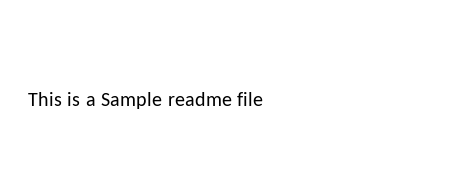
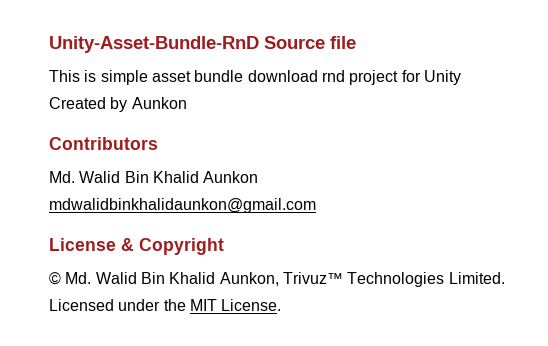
[28,92,263,109] This is a Sample readme file -> [49,36,356,53] [49,70,461,85] [49,97,187,112] [49,137,158,150] [49,171,259,183] [49,198,316,213] [49,238,224,255] [49,272,505,287] [49,299,282,311] Unity-Asset-Bundle-RnD Source file // This is simple asset bundle download rnd project for Unity Created by Aunkon // Contributors // Md. Walid Bin Khalid Aunkon mdwalidbinkhalidaunkon@gmail.com // License & Copyright // © Md. Walid Bin Khalid Aunkon, Trivuz™ Technologies Limited. Licensed under the MIT License.

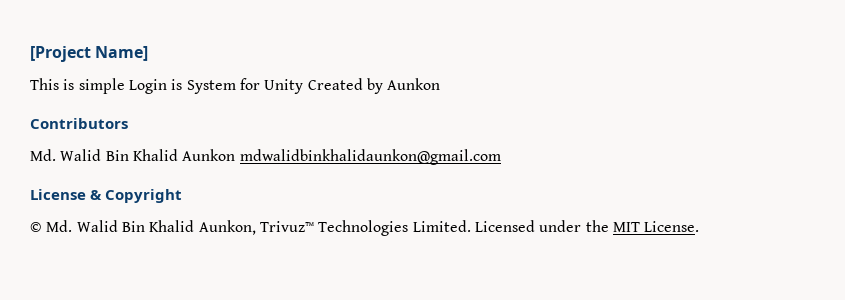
[49,36,356,53] Unity-Asset-Bundle-RnD Source file -> [30,46,149,62] [Project Name]
[151,70,399,85] asset bundle download rnd project -> [128,79,236,94] Login is System

